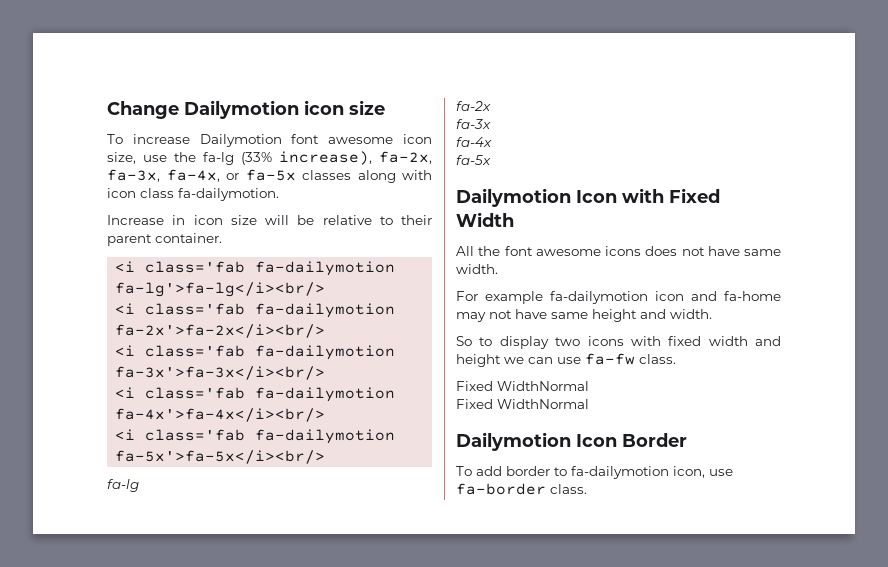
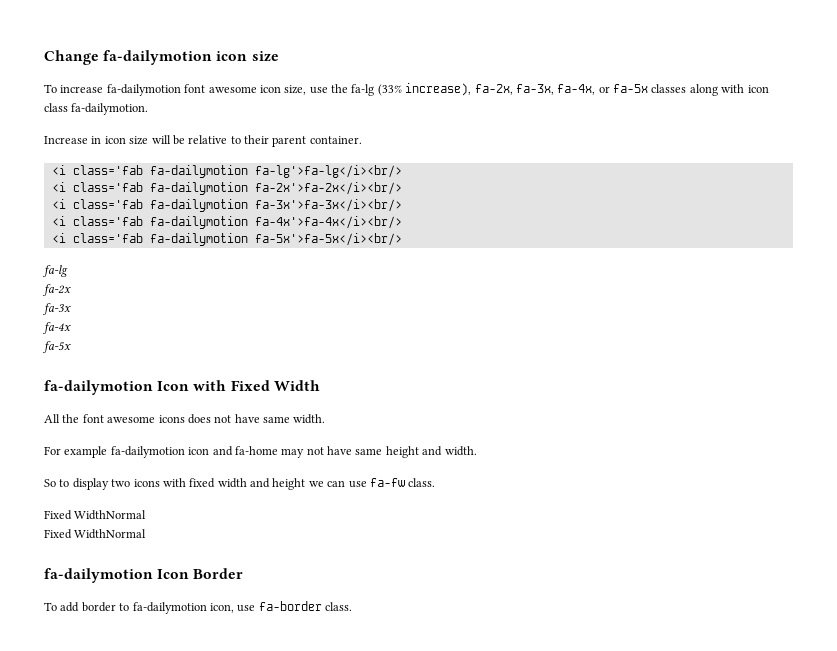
[184,100,299,119] Dailymotion -> [103,50,213,65] fa-dailymotion
[199,134,282,147] Dailymotion -> [106,84,181,96] fa-dailymotion
[456,188,571,207] Dailymotion -> [44,380,153,395] fa-dailymotion
[456,432,571,451] Dailymotion -> [44,568,153,583] fa-dailymotion

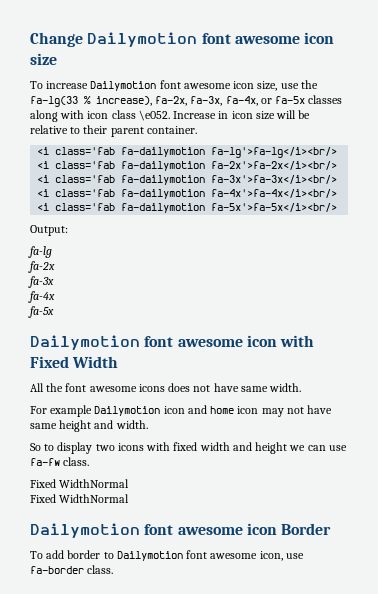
[103,50,213,65] fa-dailymotion -> [87,32,300,47] Dailymotion font awesome
[106,84,181,96] fa-dailymotion -> [90,81,157,91] Dailymotion
[351,84,402,96] fa-lg (33% -> [30,96,91,107] fa-lg(33 %
[71,103,149,115] fa-dailymotion. // -> [138,110,170,121] \e052.
(402, 239) none -> [30,225,68,236] // Output:
[44,380,190,395] fa-dailymotion Icon -> [30,335,277,350] Dailymotion font awesome icon
[110,446,185,458] fa-dailymotion -> [94,406,161,416] Dailymotion
[234,446,278,455] fa-home -> [210,406,259,414] home icon
[44,568,190,583] fa-dailymotion Icon -> [30,523,277,538] Dailymotion font awesome icon
[132,602,207,614] fa-dailymotion -> [116,550,258,561] Dailymotion font awesome

